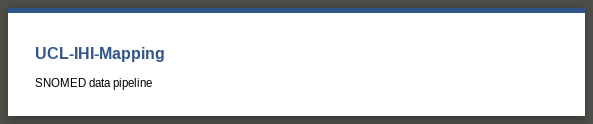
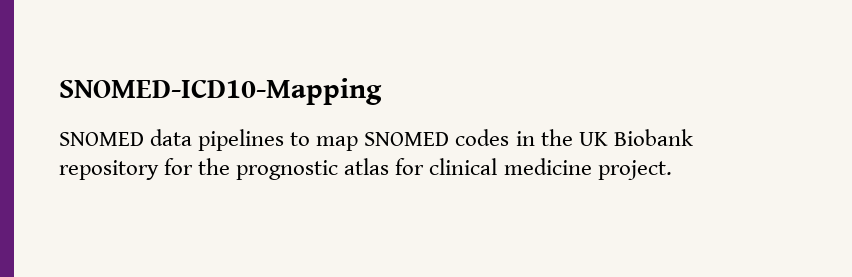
[35,47,165,62] UCL-IHI-Mapping -> [59,78,382,105] SNOMED-ICD10-Mapping
[113,78,153,90] pipeline -> [198,129,693,151] [59,158,672,180] pipelines to map SNOMED codes in the UK Biobank repository for the prognostic atlas for clinical medicine project.

